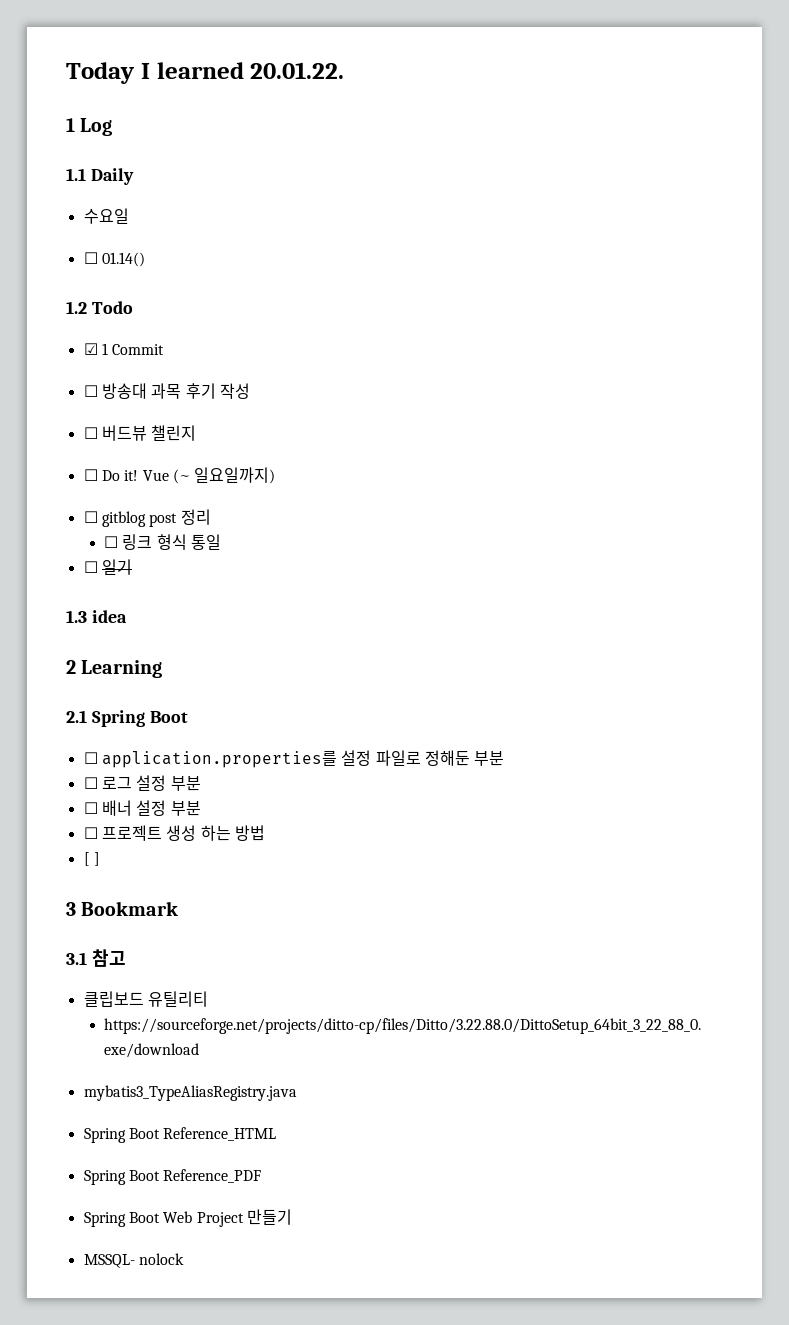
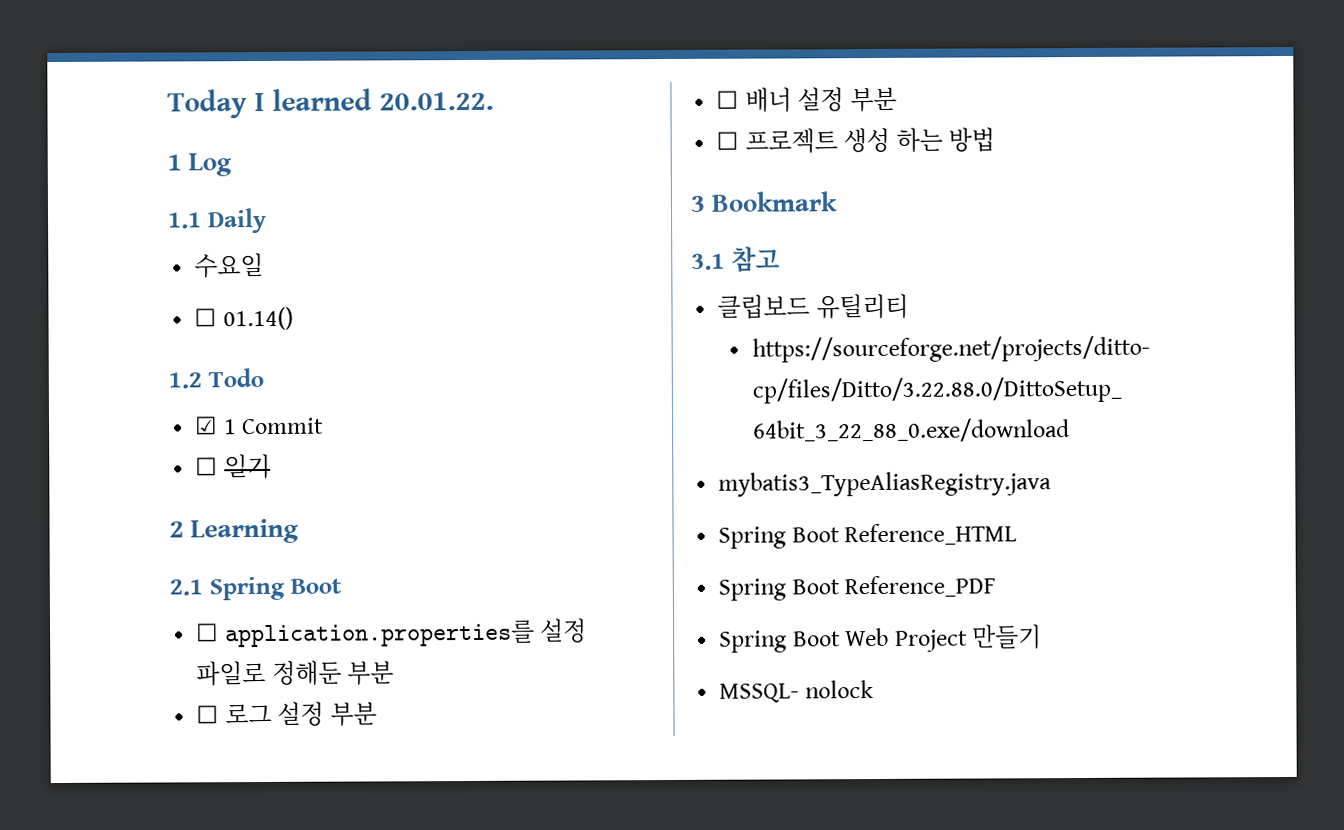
[83,383,250,399] [83,425,197,441] [83,467,276,484] [83,509,211,527] [104,534,222,550] // ☐ 방송대 과목 후기 작성 // ☐ 버드뷰 챌린지 // ☐ Do it! Vue (~ 일요일까지) // ☐ gitblog post 정리 // ☐ 링크 형식 통일 -> (325, 426) none
[66,610,127,623] // 1.3 idea -> (271, 466) none
[83,852,100,866] // [ ] -> (996, 140) none

